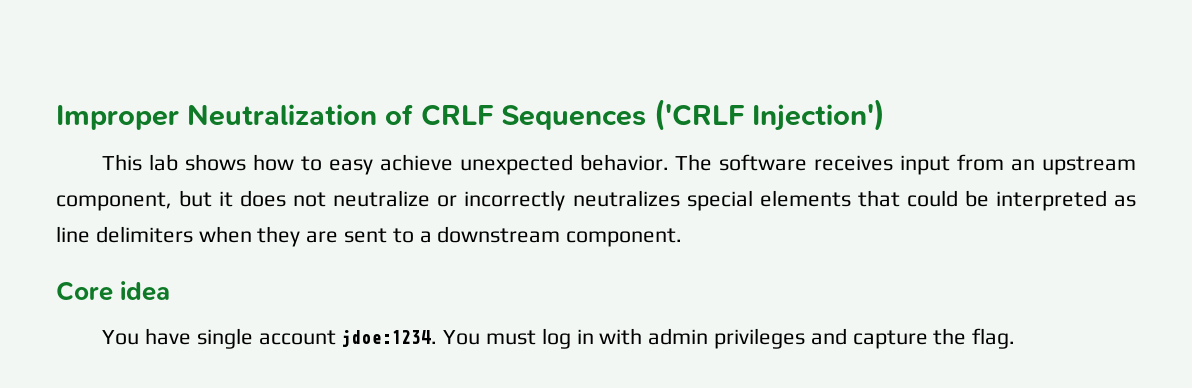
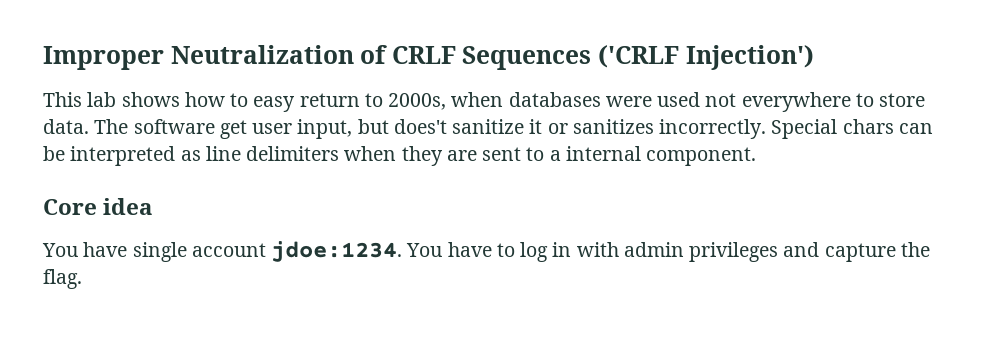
[379,154,1136,175] [56,190,958,211] achieve unexpected behavior. The software receives input from an upstream component, but it does not neutralize or incorrectly neutralizes special elements that could -> [299,92,926,112] [43,119,933,139] return to 2000s, when databases were used not everywhere to store data. The software get user input, but does't sanitize it or sanitizes incorrectly. Special chars can
[437,226,561,243] downstream -> [565,146,641,161] internal
[486,330,537,345] must -> [447,242,515,257] have to

